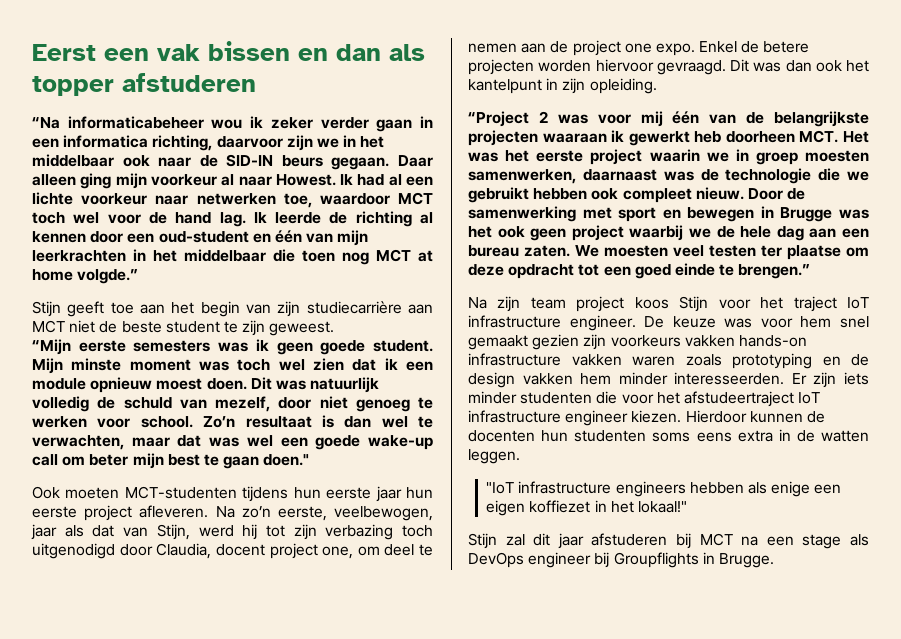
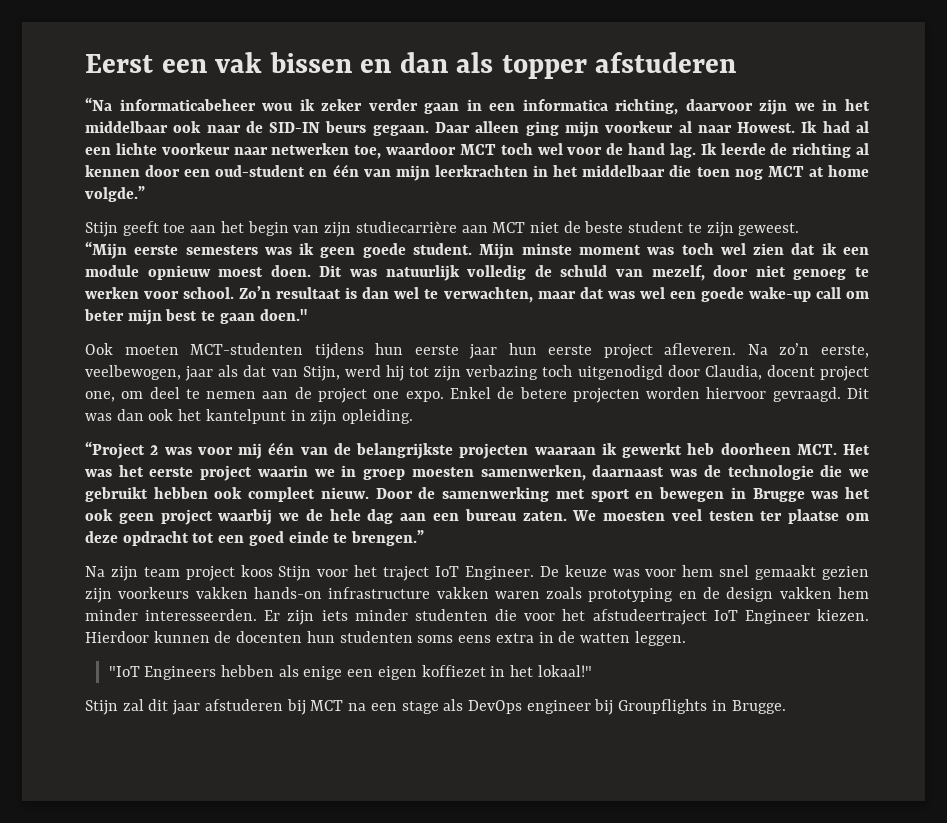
[468,315,636,331] infrastructure engineer. -> [464,566,534,580] Engineer.
[468,410,629,426] infrastructure engineer -> [744,610,810,624] Engineer
[518,481,686,497] infrastructure engineers -> [144,666,217,680] Engineers

